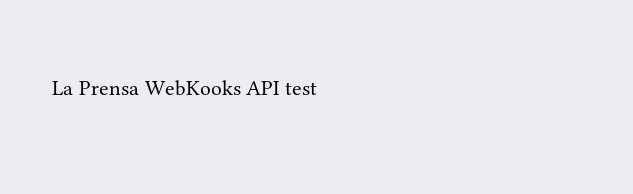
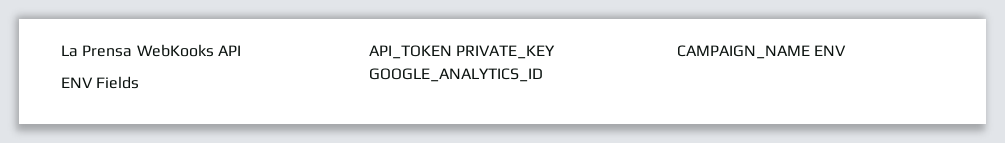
[285,82,318,95] test -> [61,76,140,89] [369,45,556,59] [369,68,543,82] [677,45,847,59] // ENV Fields // API_TOKEN PRIVATE_KEY GOOGLE_ANALYTICS_ID CAMPAIGN_NAME ENV

